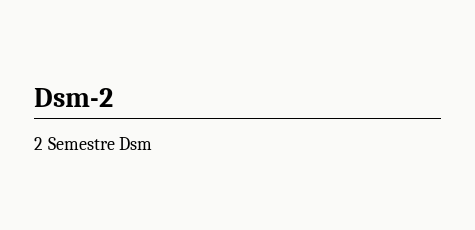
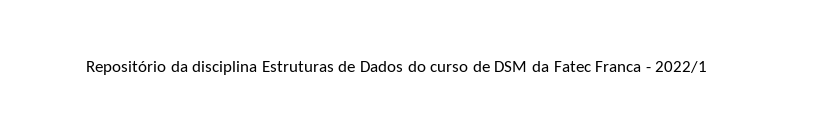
[34,88,113,107] [34,137,153,150] Dsm-2 // 2 Semestre Dsm -> [86,61,708,75] Repositório da disciplina Estruturas de Dados do curso de DSM da Fatec Franca - 2022/1

